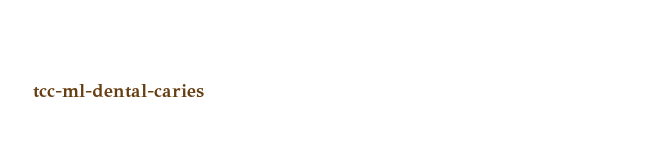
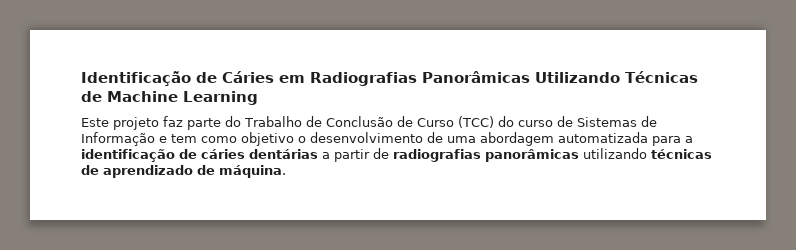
[33,84,204,98] tcc-ml-dental-caries -> [81,71,698,86] [81,91,258,105] [81,116,657,130] [81,132,693,146] [81,148,712,162] [81,165,286,178] Identificação de Cáries em Radiografias Panorâmicas Utilizando Técnicas de Machine Learning // Este projeto faz parte do Trabalho de Conclusão de Curso (TCC) do curso de Sistemas de Informação e tem como objetivo o desenvolvimento de uma abordagem automatizada para a identificação de cáries dentárias a partir de radiografias panorâmicas utilizando técnicas de aprendizado de máquina.

